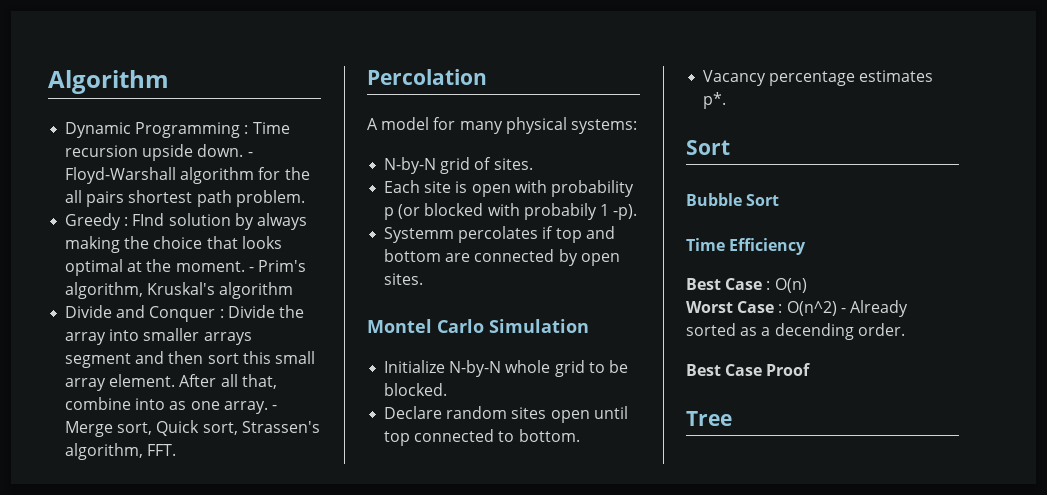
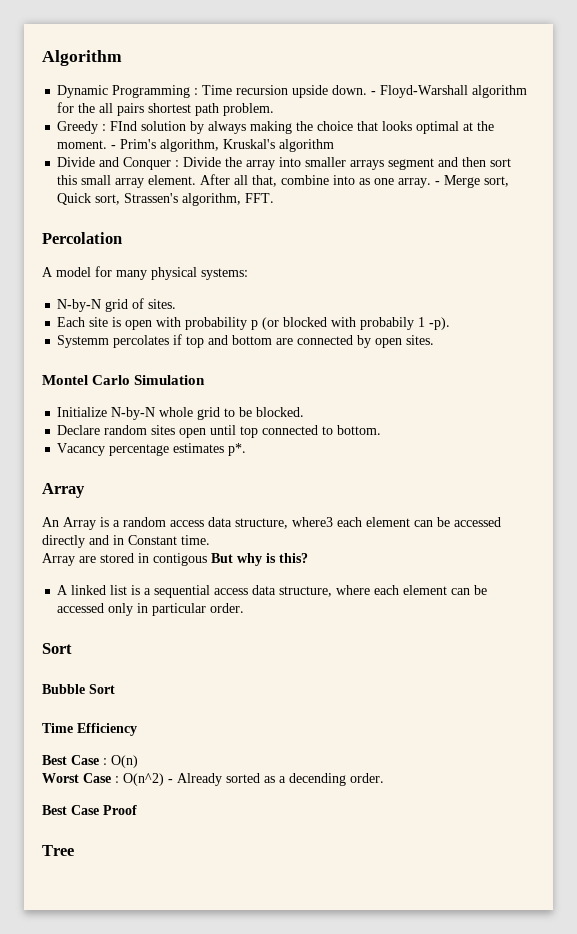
(727, 100) none -> [42,483,85,498] [42,517,501,530] [42,535,210,548] [42,553,308,566] [57,585,488,598] [57,603,245,616] // Array // An Array is a random access data structure, where3 each element can be accessed directly and in Constant time. // Array are stored in contigous But why is this? // A linked list is a sequential access data structure, where each element can be accessed only in particular order.

